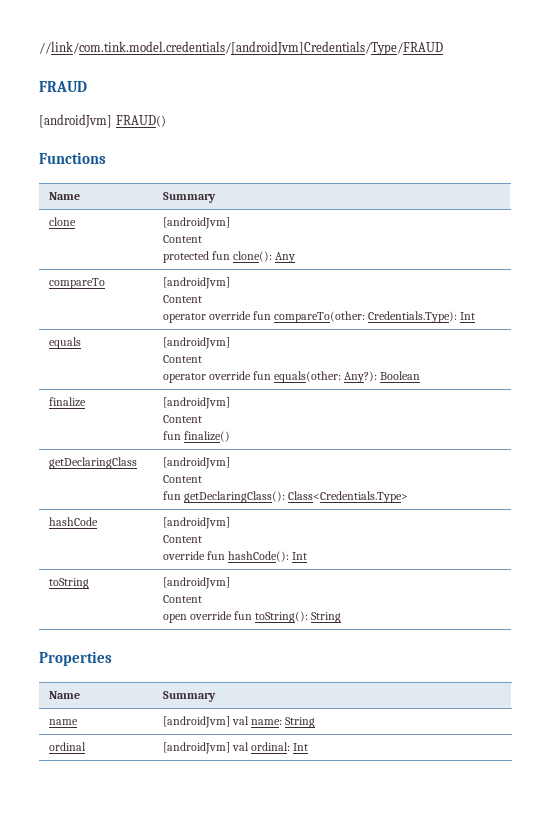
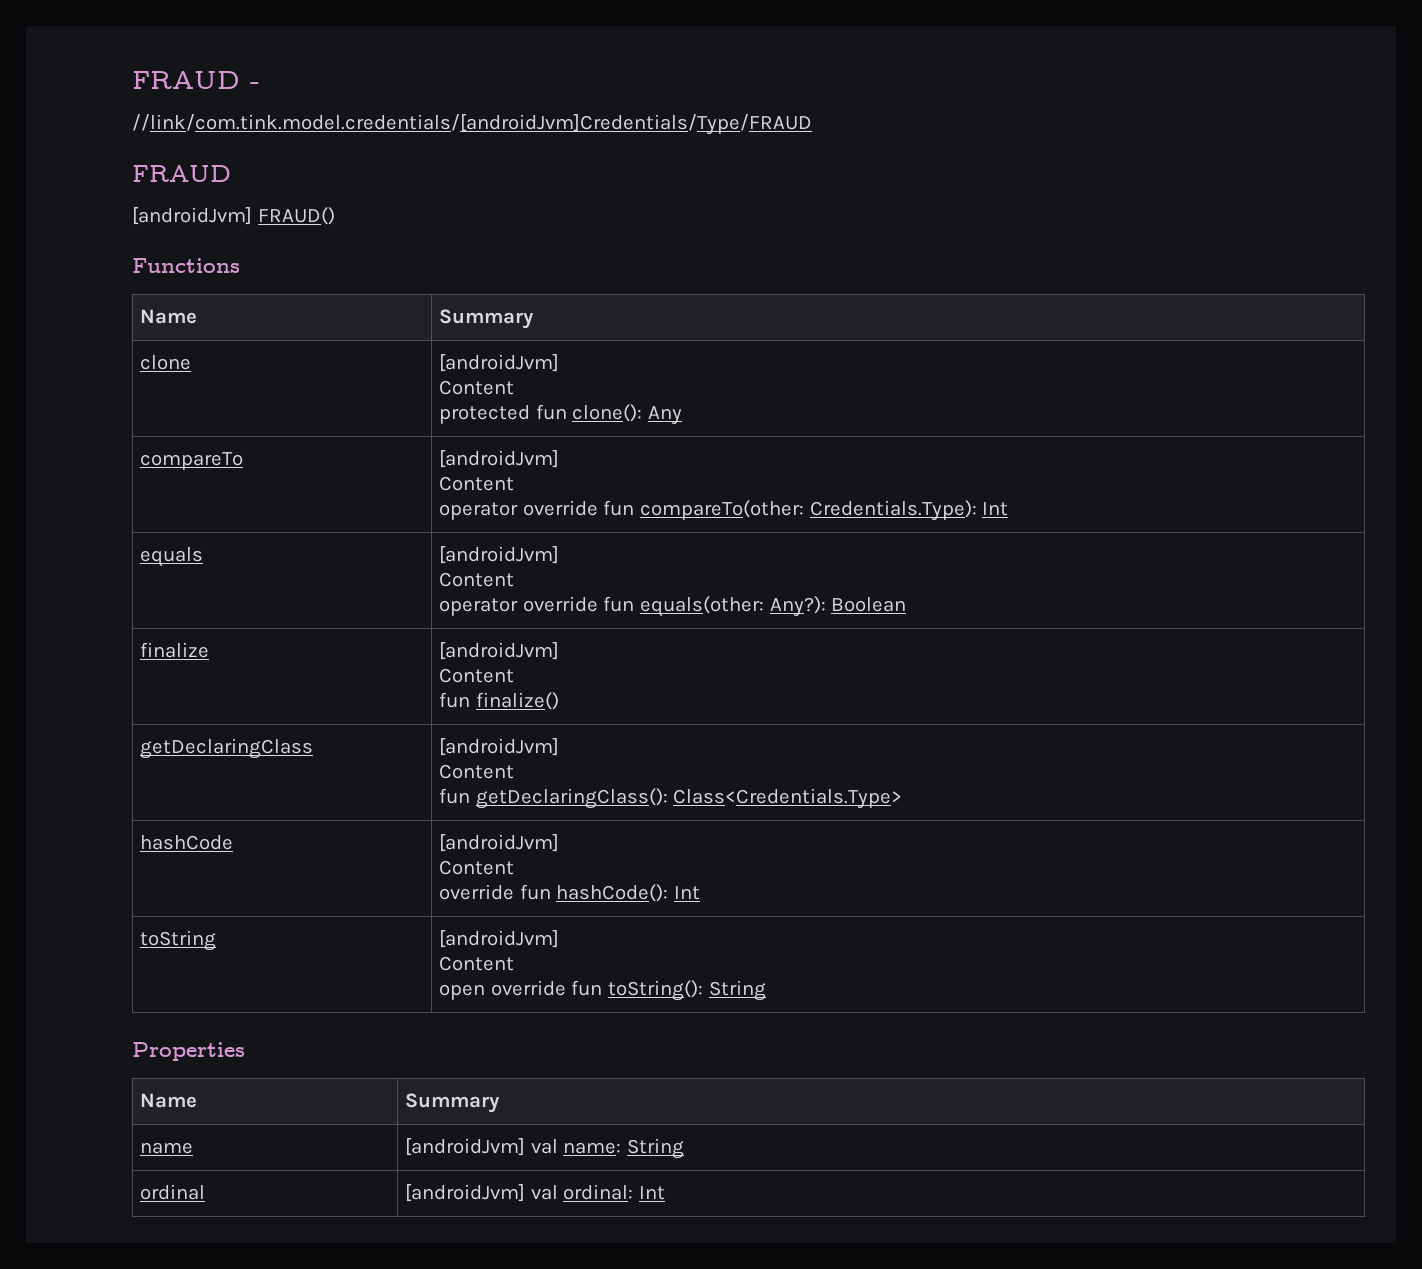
(39, 48) none -> [132,71,260,89] FRAUD - //

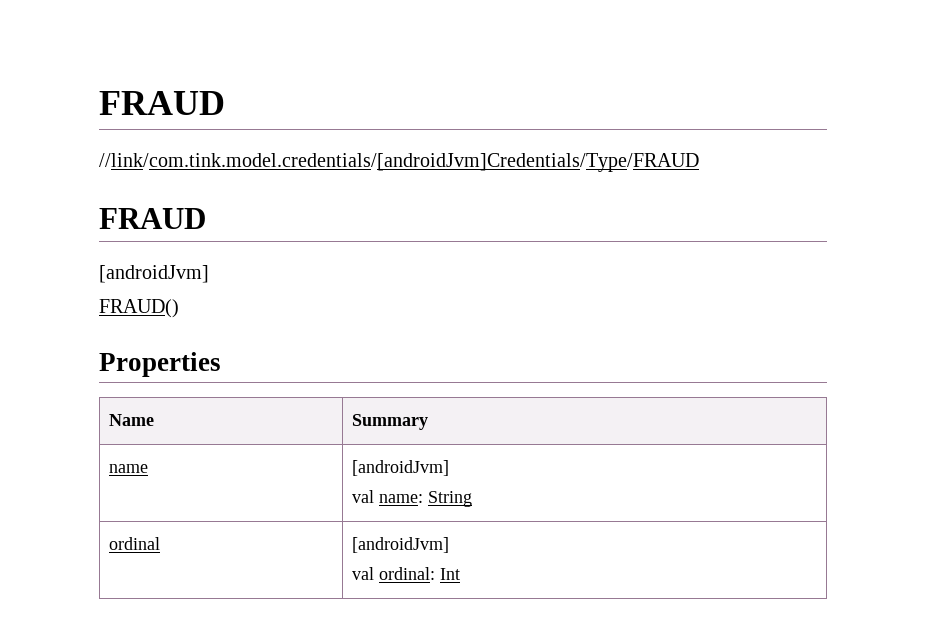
[132,71,260,89] FRAUD - -> [99,91,225,115] FRAUD
(252, 216) none -> (209, 274) //
[132,258,240,273] [140,309,198,324] [439,309,535,329] [140,355,192,370] [439,354,560,372] [439,380,515,395] [439,404,683,425] [140,452,244,470] [439,450,560,468] [439,476,515,491] [439,500,1009,521] [140,547,204,567] [439,546,560,564] [439,572,515,587] [439,596,907,617] [140,642,210,658] [439,642,560,660] [439,668,515,683] [439,692,559,710] [140,738,314,759] [439,738,560,756] [439,764,515,779] [439,788,903,809] [140,835,234,850] [439,834,560,852] [439,860,515,875] [439,884,701,902] [140,930,217,951] [439,930,560,948] [439,956,515,971] [439,980,766,1001] // Functions // Name | Summary // clone | [androidJvm] // Content // protected fun clone(): Any // compareTo | [androidJvm] // Content // operator override fun compareTo(other: Credentials.Type): Int // equals | [androidJvm] // Content // operator override fun equals(other: Any?): Boolean // finalize | [androidJvm] // Content // fun finalize() // getDeclaringClass | [androidJvm] // Content // fun getDeclaringClass(): Class<Credentials.Type> // hashCode | [androidJvm] // Content // override fun hashCode(): Int // toString | [androidJvm] // Content // open override fun toString(): String -> (179, 308) none
(526, 1147) none -> (450, 468) //
(526, 1193) none -> (450, 545) //

